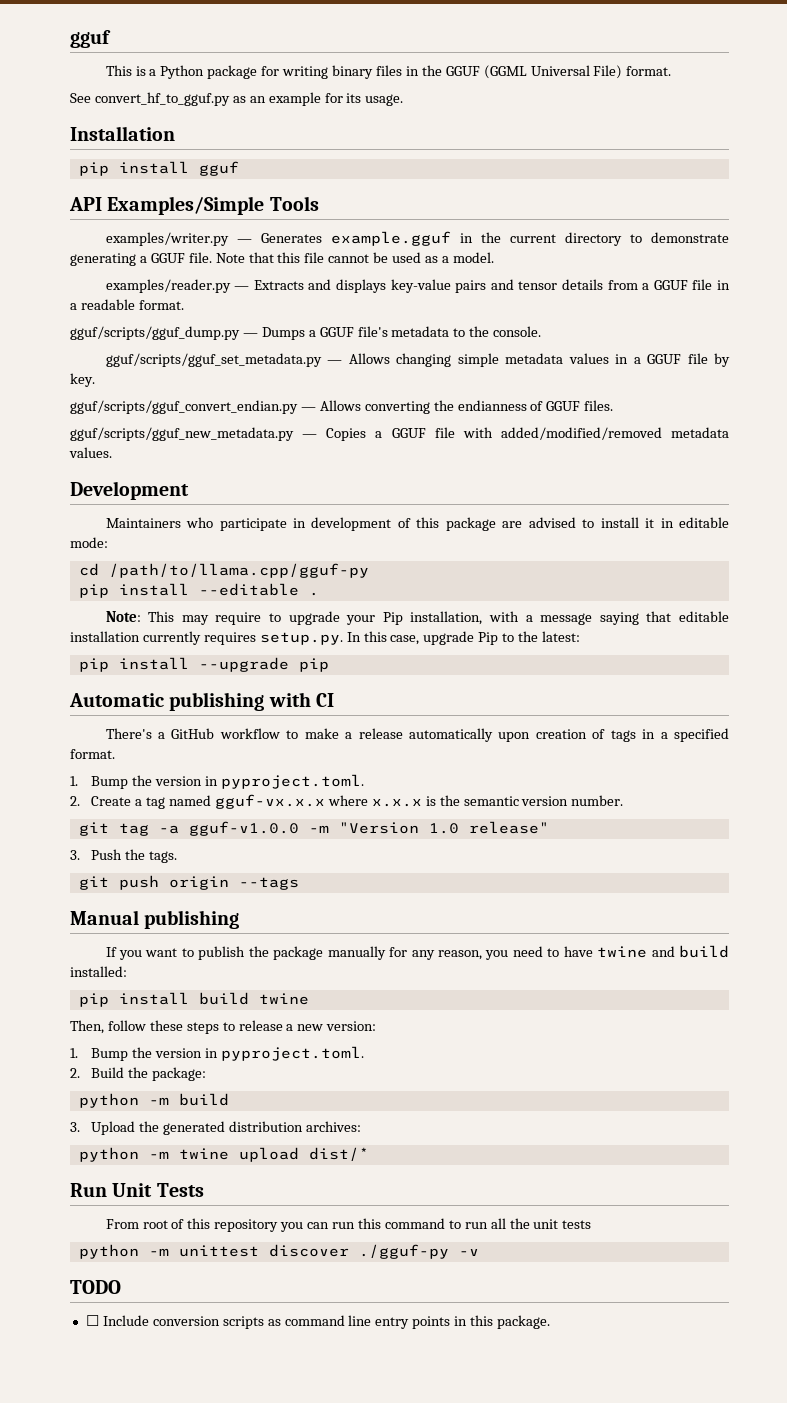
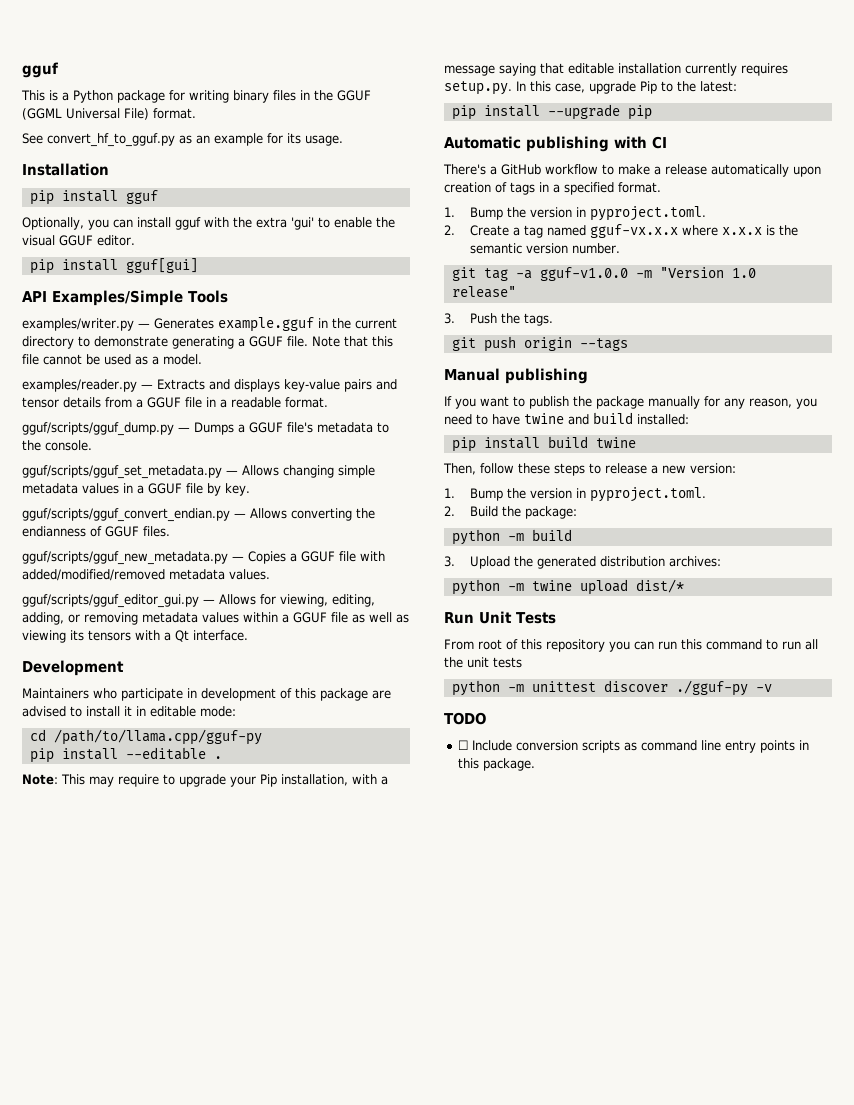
(239, 168) none -> [22,217,395,230] [22,235,135,246] [29,258,198,274] // Optionally, you can install gguf with the extra 'gui' to enable the visual GGUF editor. // pip install gguf[gui]
(112, 452) none -> [22,594,375,608] [22,612,409,625] [22,630,248,643] // gguf/scripts/gguf_editor_gui.py — Allows for viewing, editing, adding, or removing metadata values within a GGUF file as well as viewing its tensors with a Qt interface.

